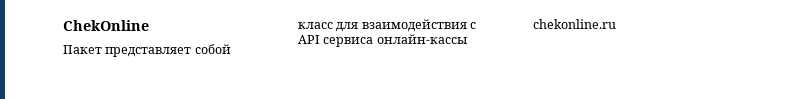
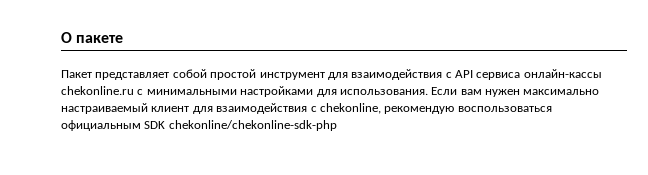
[63,20,149,31] ChekOnline -> [61,32,124,43] О пакете
[298,22,333,29] класс -> [210,69,325,80] простой инструмент
(616, 24) none -> [137,86,600,97] [61,103,552,114] [61,120,337,131] с минимальными настройками для использования. Если вам нужен максимально настраиваемый клиент для взаимодействия с chekonline, рекомендую воспользоваться официальным SDK chekonline/chekonline-sdk-php

